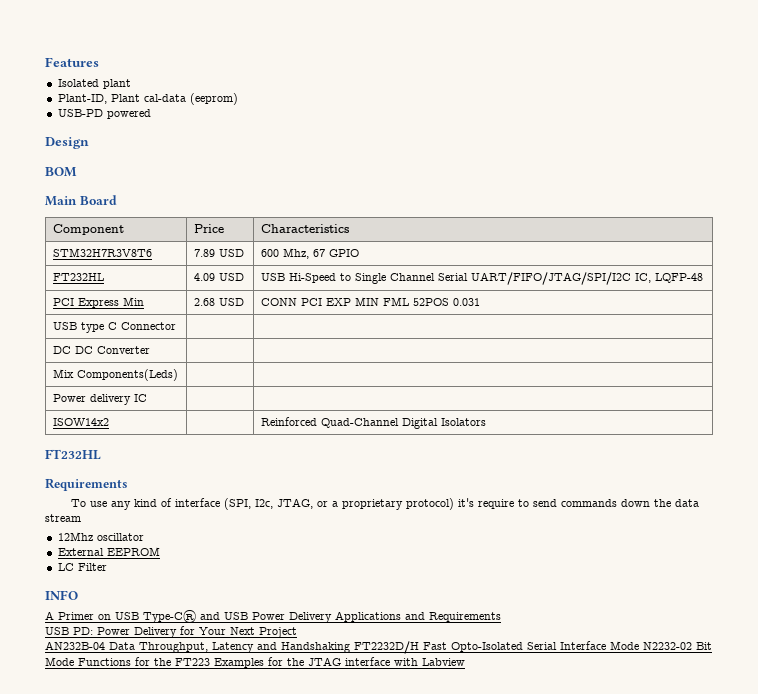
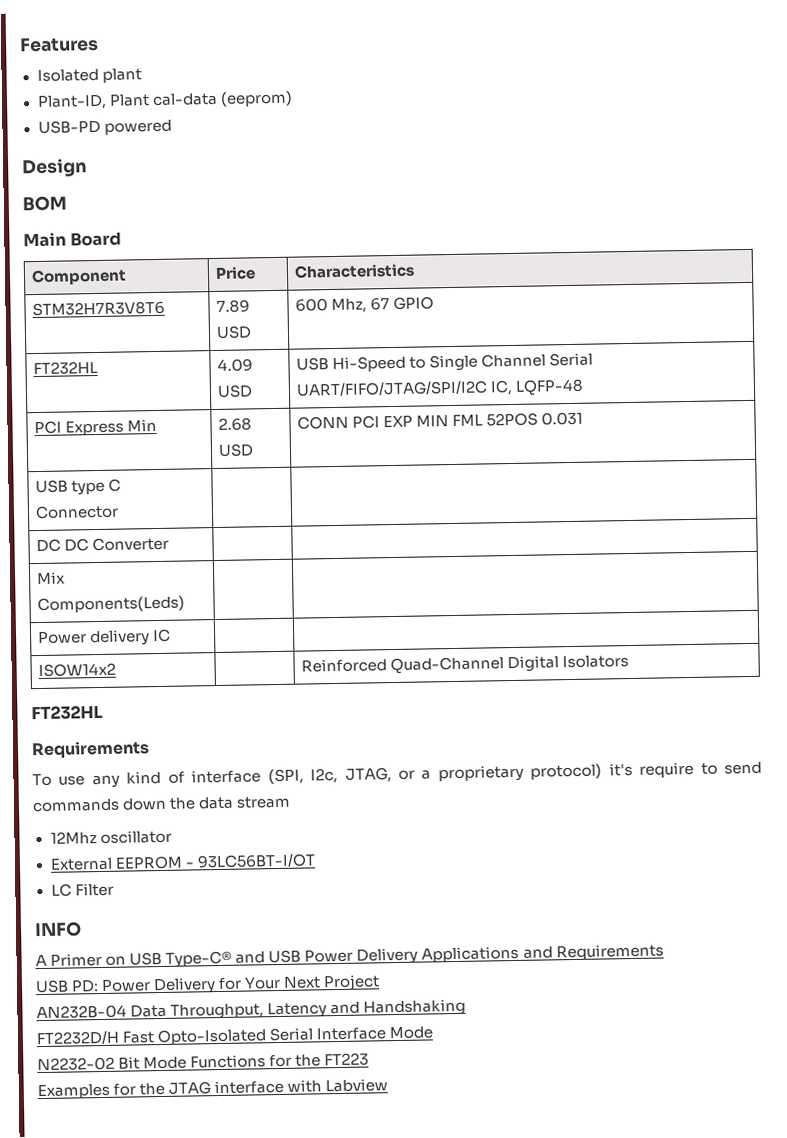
(160, 551) none -> [184,853,316,869] - 93LC56BT-I/OT
(350, 647) none -> (467, 1007) //
(639, 645) none -> (434, 1033) //
(210, 662) none -> (370, 1059) //

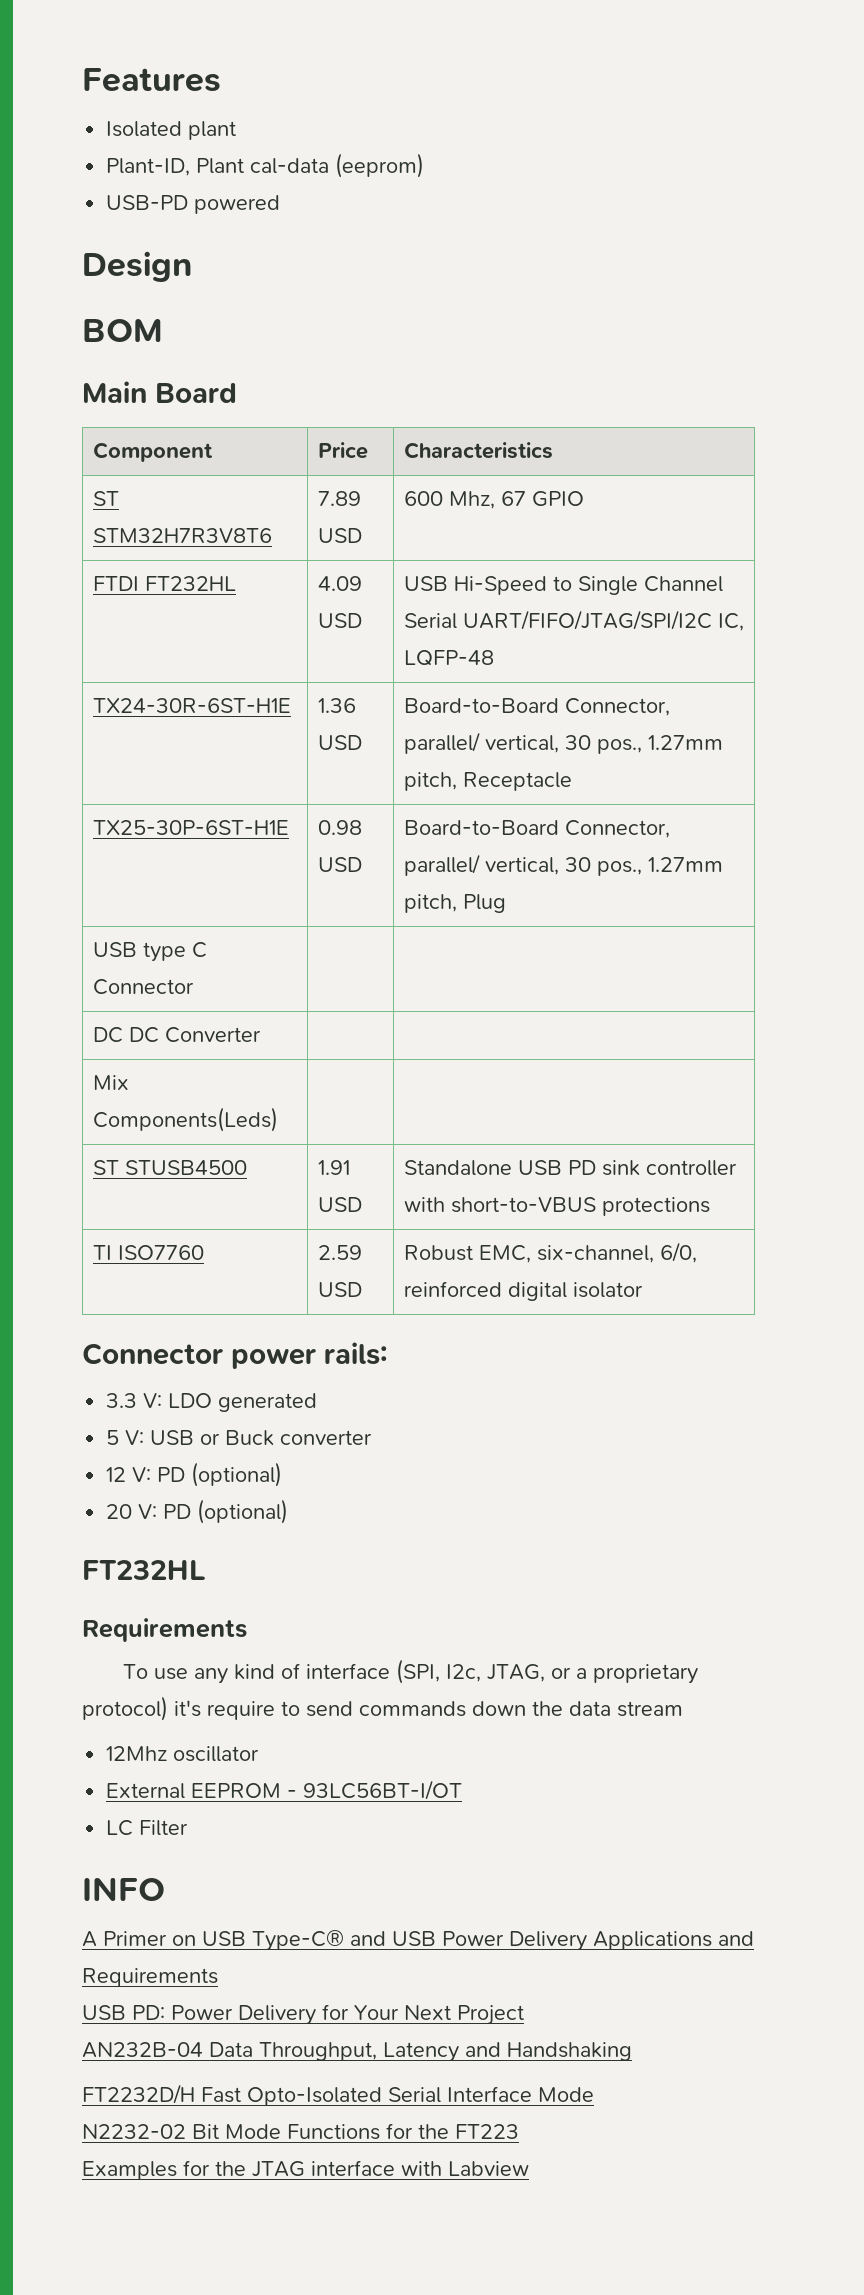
(416, 271) none -> [92,491,119,506] ST
(435, 303) none -> [92,576,139,591] FTDI
[34,418,158,436] [218,417,253,431] [218,443,255,457] [297,411,584,430] PCI Express Min | 2.68 USD | CONN PCI EXP MIN FML 52POS 0.031 -> [92,698,291,713] [317,698,356,713] [317,735,362,750] [403,698,670,716] [403,732,723,754] [403,772,572,791] [92,820,289,835] [317,820,362,835] [317,857,362,872] [403,820,670,838] [403,854,723,876] [403,894,506,913] TX24-30R-6ST-H1E | 1.36 USD | Board-to-Board Connector, parallel/ vertical, 30 pos., 1.27mm pitch, Receptacle // TX25-30P-6ST-H1E | 0.98 USD | Board-to-Board Connector, parallel/ vertical, 30 pos., 1.27mm pitch, Plug
[38,628,172,647] [38,662,117,678] [301,655,630,675] Power delivery IC | | // ISOW14x2 | | Reinforced Quad-Channel Digital Isolators -> [92,1160,247,1175] [317,1160,350,1175] [317,1197,362,1212] [403,1160,737,1176] [403,1197,710,1216] [92,1245,204,1260] [317,1245,362,1260] [317,1282,362,1297] [403,1242,697,1263] [403,1281,643,1301] [82,1342,388,1369] [106,1393,318,1412] [106,1430,373,1446] [106,1462,283,1487] [106,1499,289,1524] ST STUSB4500 | 1.91 USD | Standalone USB PD sink controller with short-to-VBUS protections // TI ISO7760 | 2.59 USD | Robust EMC, six-channel, 6/0, reinforced digital isolator // Connector power rails: // 3.3 V: LDO generated // 5 V: USB or Buck converter // 12 V: PD (optional) // 20 V: PD (optional)

